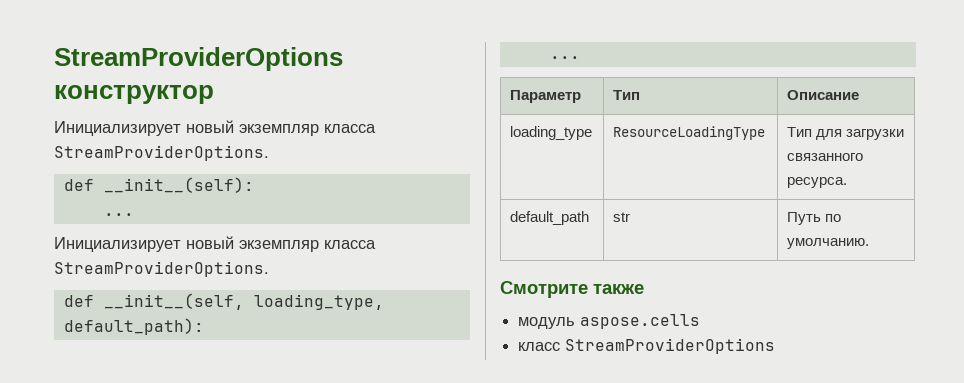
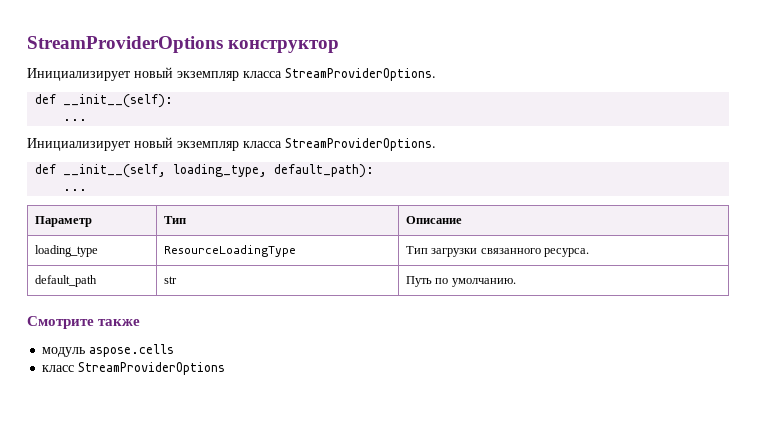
[816,129,843,140] для -> (428, 250) none

